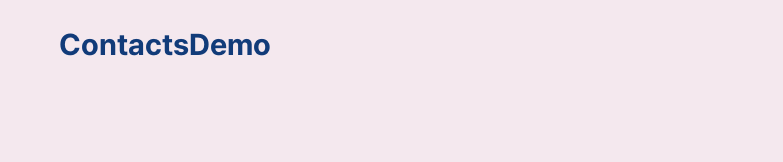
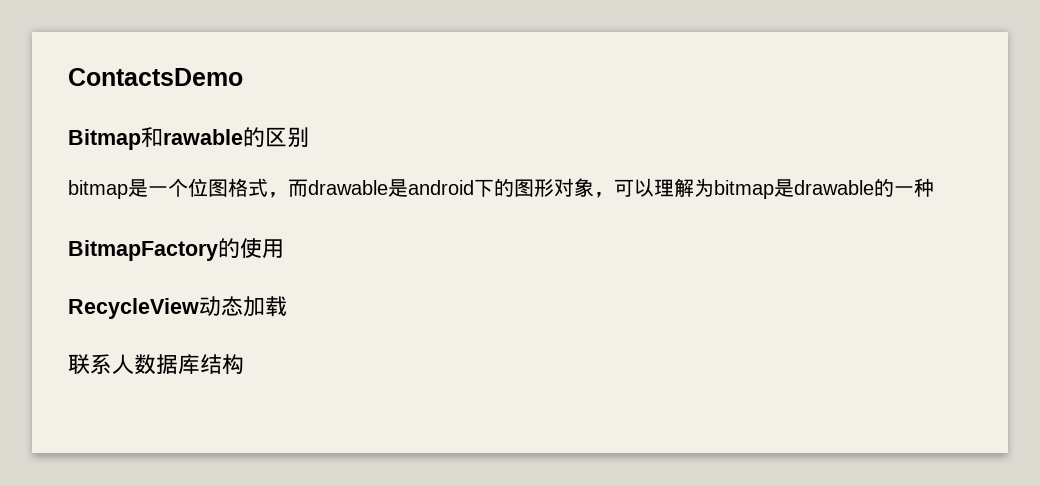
(271, 44) none -> [68,127,309,150] [68,178,934,199] [68,238,284,261] [68,296,287,319] [68,354,244,375] // Bitmap和rawable的区别 // bitmap是一个位图格式，而drawable是android下的图形对象，可以理解为bitmap是drawable的一种 // BitmapFactory的使用 // RecycleView动态加载 // 联系人数据库结构

